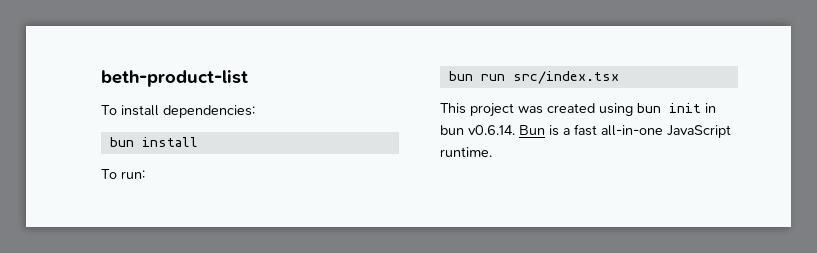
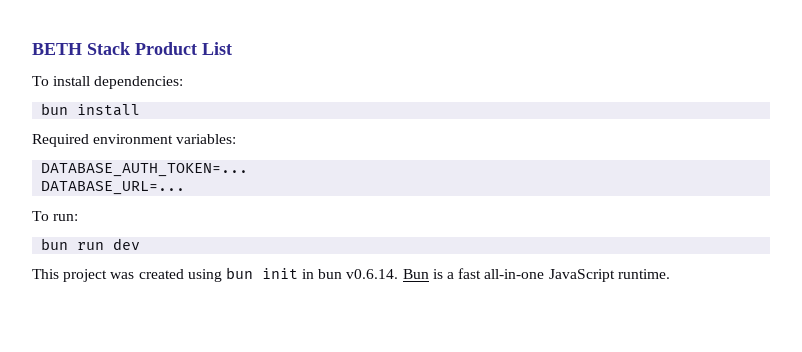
[101,70,248,87] beth-product-list -> [32,42,232,55] BETH Stack Product List
(198, 142) none -> [32,134,237,147] [41,163,249,177] [41,181,186,195] // Required environment variables: // DATABASE_AUTH_TOKEN=... // DATABASE_URL=...
[512,71,619,84] src/index.tsx -> [113,238,141,250] dev

